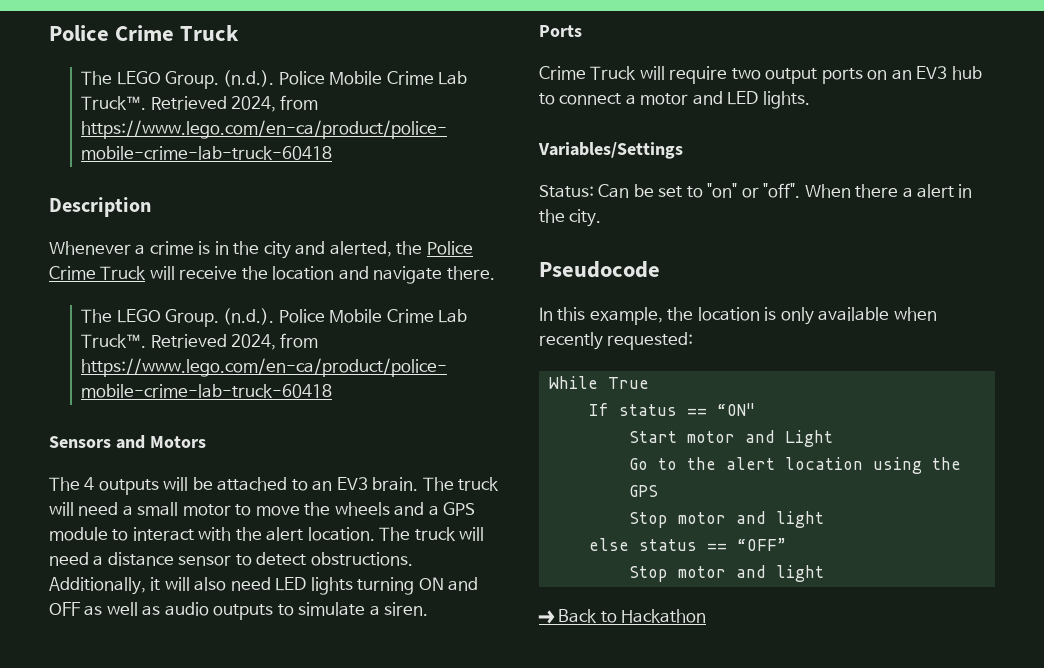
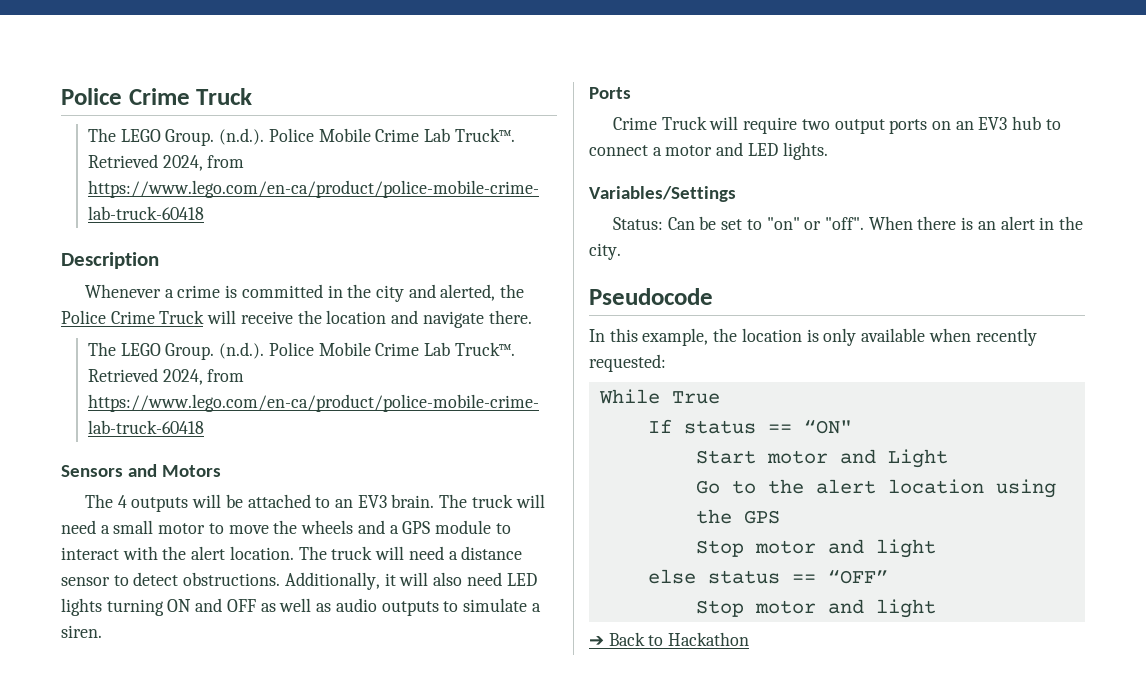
(211, 248) none -> [241,284,323,298] committed
[902,187,913,198] a -> [961,217,996,230] is an

